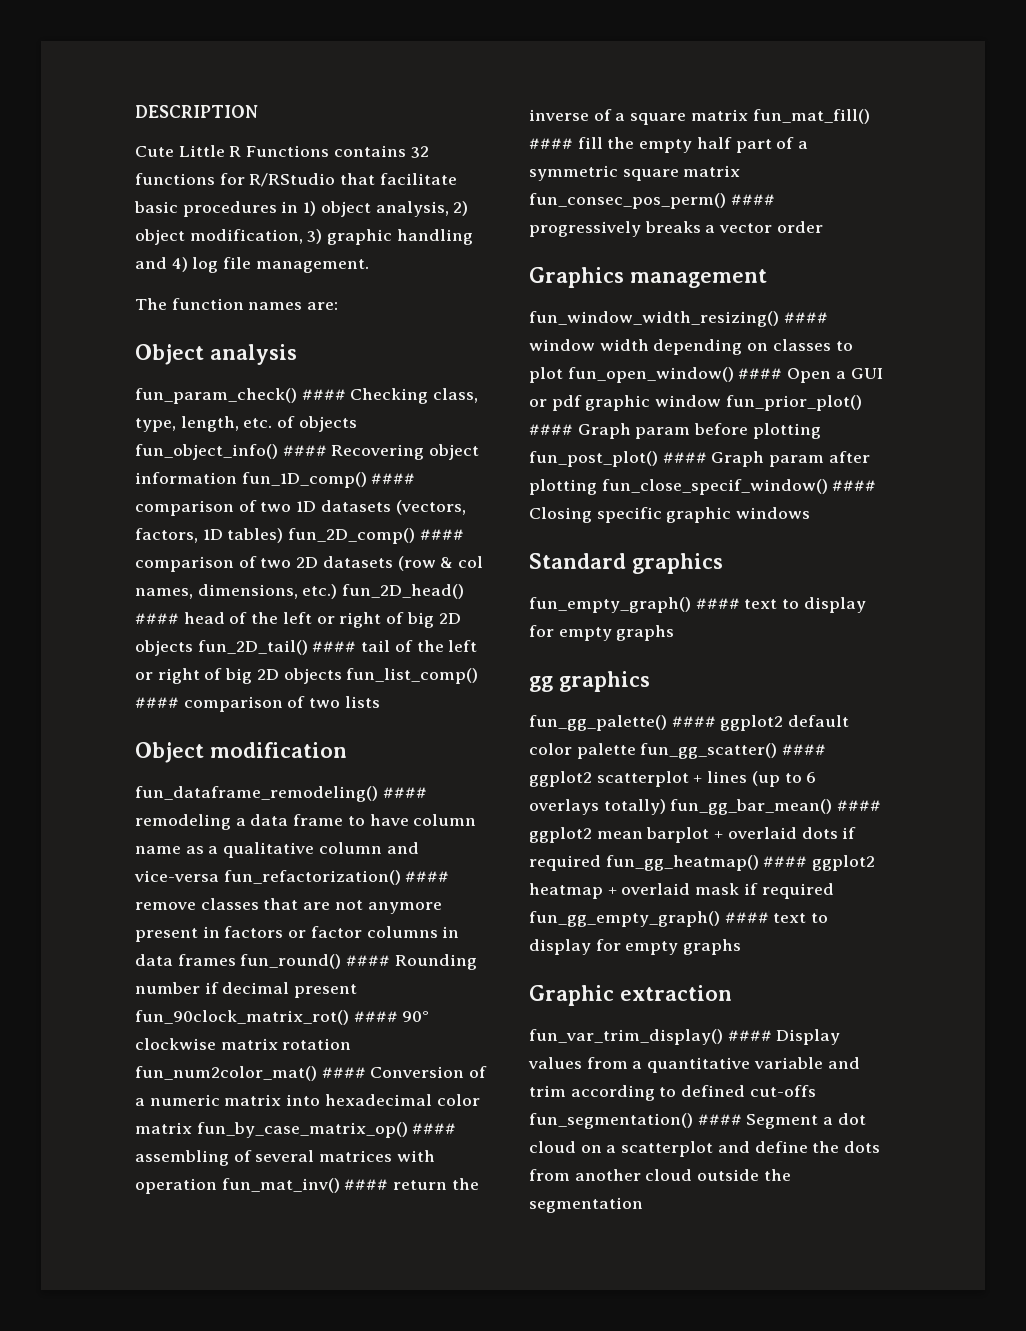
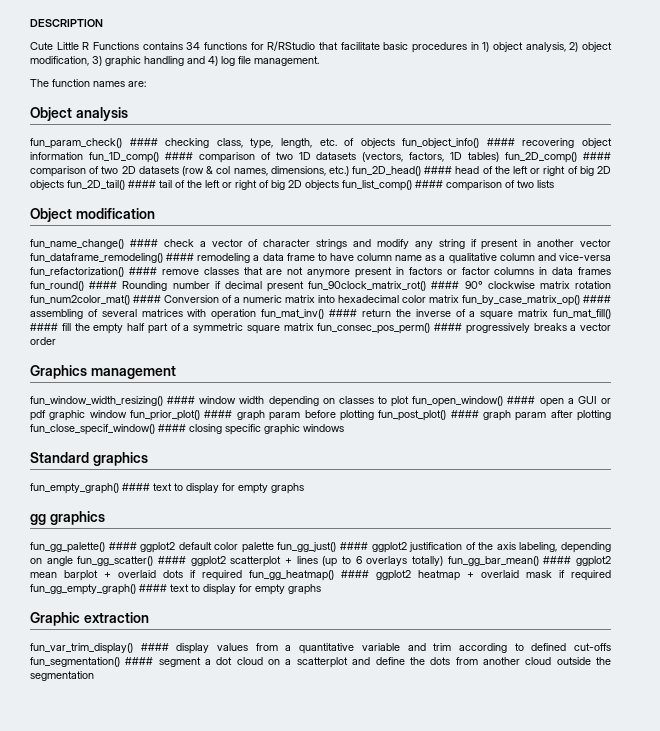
[410,146,429,158] 32 -> [186,42,201,50] 34
[350,388,429,404] Checking -> [165,138,210,148] checking
[331,444,425,460] Recovering -> [522,138,575,148] recovering
(347, 750) none -> [30,239,611,250] fun_name_change() #### check a vector of character strings and modify any string if present in another vector
[787,368,832,383] Open -> [539,398,564,407] open
[577,423,631,439] Graph -> [236,410,265,421] graph
[711,451,765,467] Graph -> [482,410,511,421] graph
[529,507,592,523] Closing -> [189,424,222,434] closing
(636, 751) none -> [277,542,611,553] [30,556,73,566] fun_gg_just() #### ggplot2 justification of the axis labeling, depending on angle
[776,1029,841,1045] Display -> [176,643,210,654] display
[746,1114,819,1129] Segment -> [158,657,201,667] segment

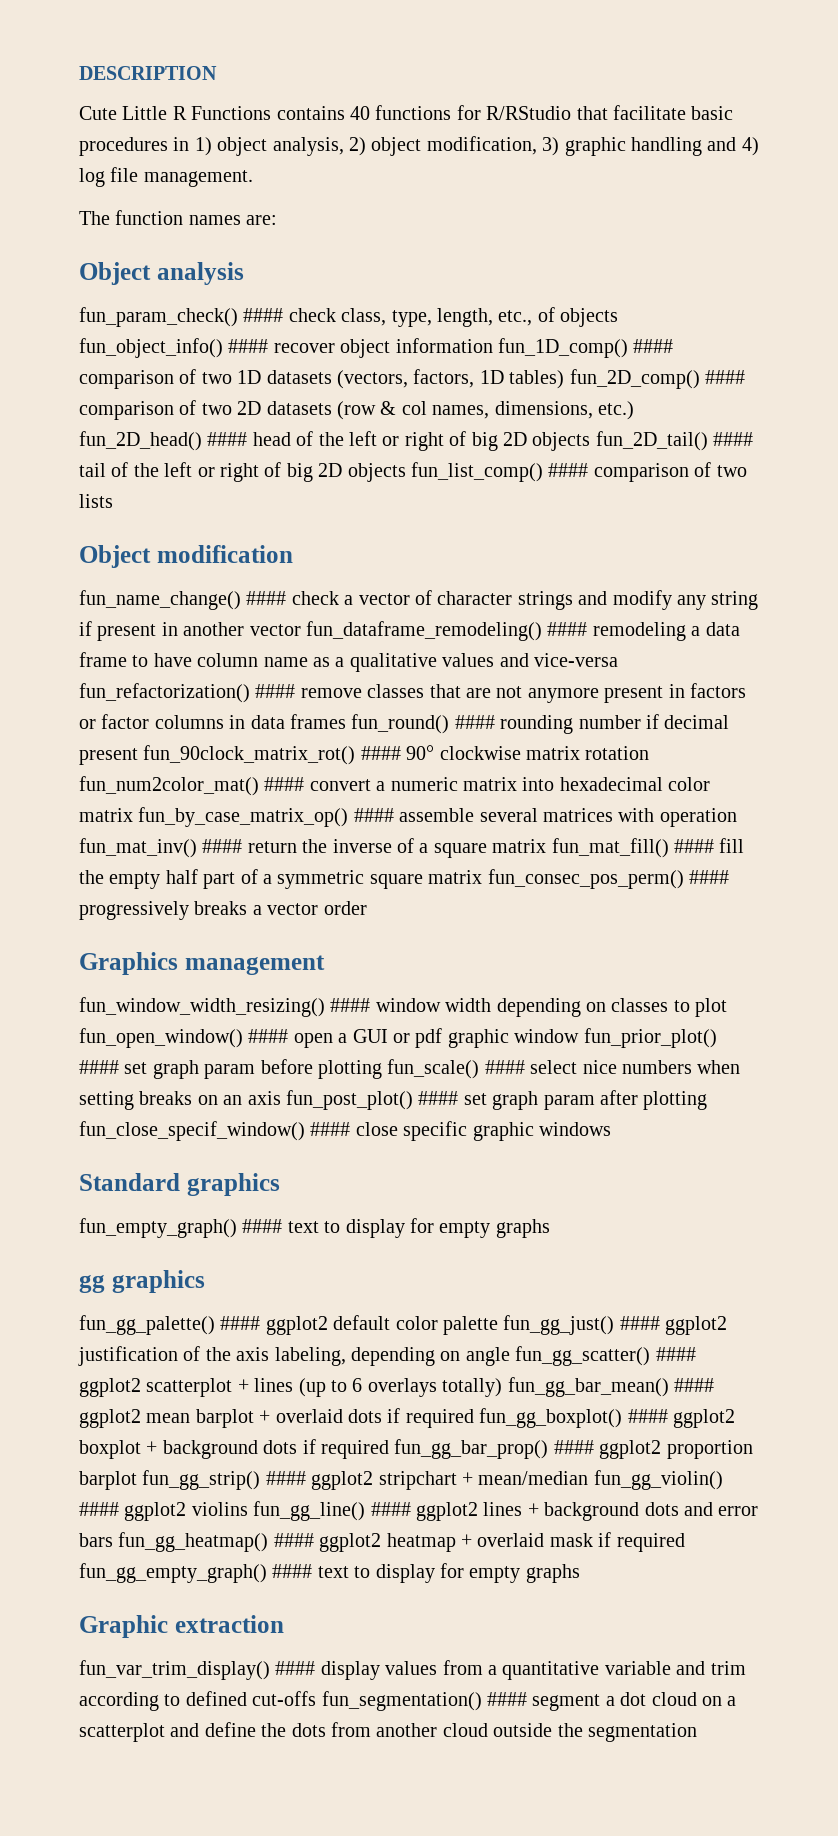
[186,42,201,50] 34 -> [350,106,370,120] 40
[165,138,210,148] checking -> [288,308,336,322] check
[319,138,337,146] etc. -> [498,310,533,326] etc.,
[522,138,575,148] recovering -> [273,343,335,353] recover
[499,253,535,261] column -> [442,653,495,667] values
[122,281,168,291] Rounding -> [500,715,574,734] rounding
[164,295,232,303] Conversion of -> [309,779,371,791] convert
[30,309,98,319] assembling of -> [399,808,475,822] assemble
(233, 414) none -> [124,1062,148,1074] set
(374, 415) none -> [387,1059,741,1079] [79,1091,281,1110] fun_scale() #### select nice numbers when setting breaks on an axis
(479, 414) none -> [463,1093,487,1105] set
[189,424,222,434] closing -> [355,1122,398,1136] close
(242, 575) none -> [479,1408,735,1428] [79,1439,753,1459] [79,1470,723,1490] [79,1501,759,1521] [79,1533,113,1547] fun_gg_boxplot() #### ggplot2 boxplot + background dots if required fun_gg_bar_prop() #### ggplot2 proportion barplot fun_gg_strip() #### ggplot2 stripchart + mean/median fun_gg_violin() #### ggplot2 violins fun_gg_line() #### ggplot2 lines + background dots and error bars

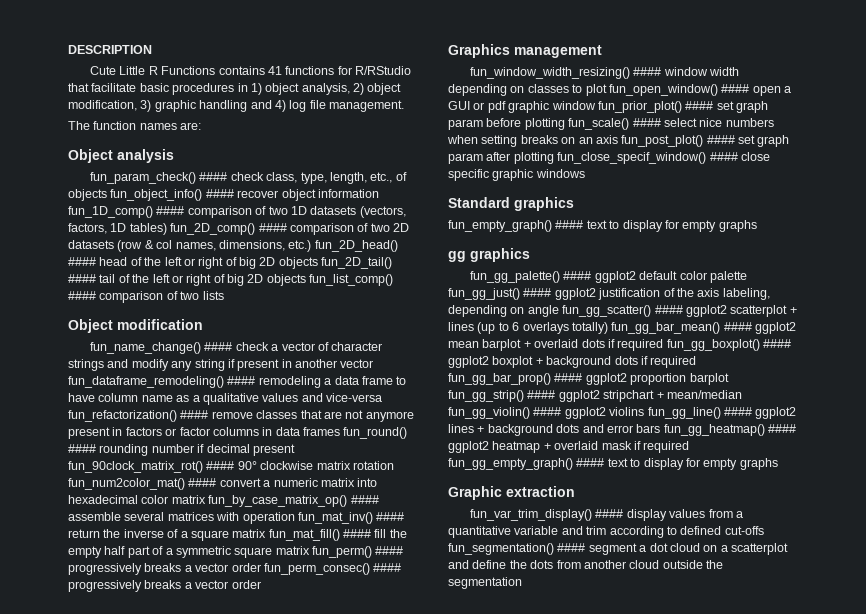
[350,106,370,120] 40 -> [267,66,282,75] 41
[487,869,684,889] fun_consec_pos_perm() -> [312,546,404,558] [68,563,370,575] fun_perm() #### progressively breaks a vector order fun_perm_consec()

